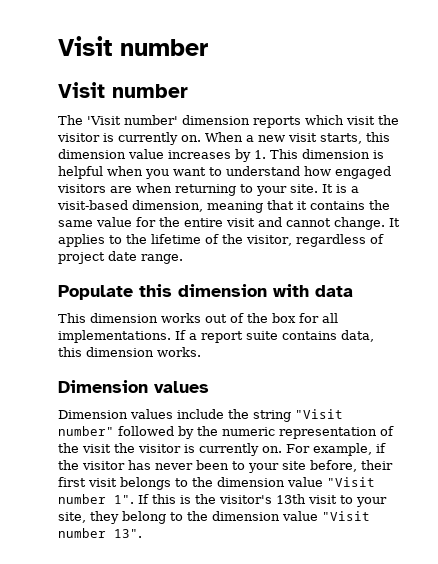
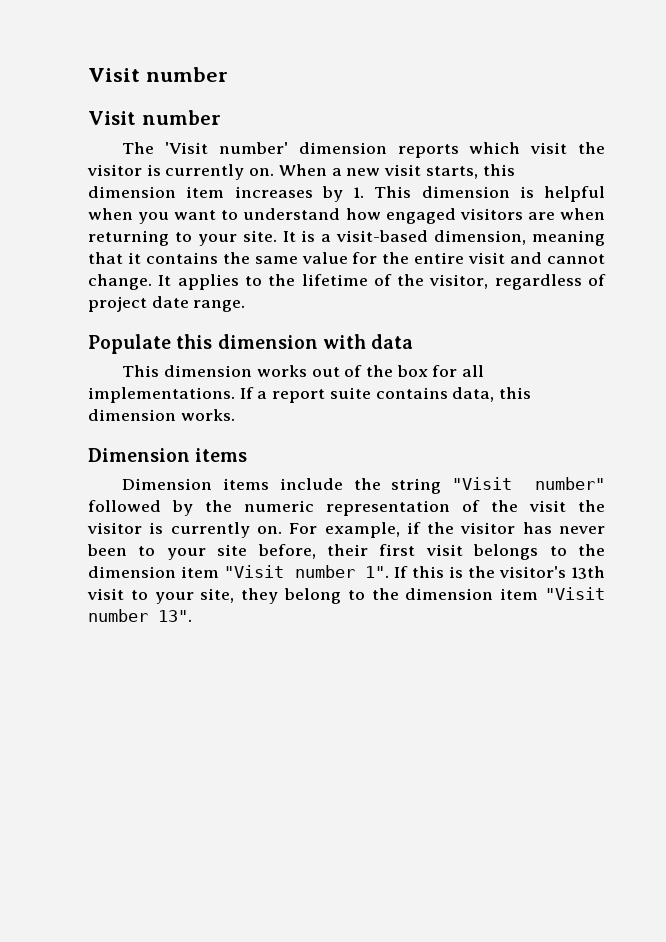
[128,149,164,159] value -> [186,186,225,198] item
[154,381,209,393] [58,409,173,419] values // Dimension values -> [195,448,248,462] [122,478,270,490] items // Dimension items
[287,477,323,487] value -> [180,566,219,578] item
[282,511,318,521] value -> [500,588,539,600] item

